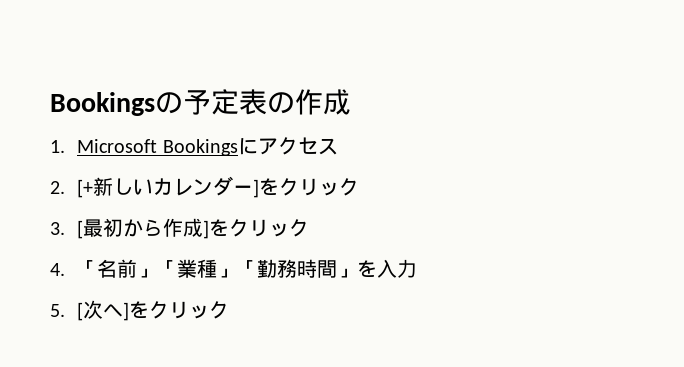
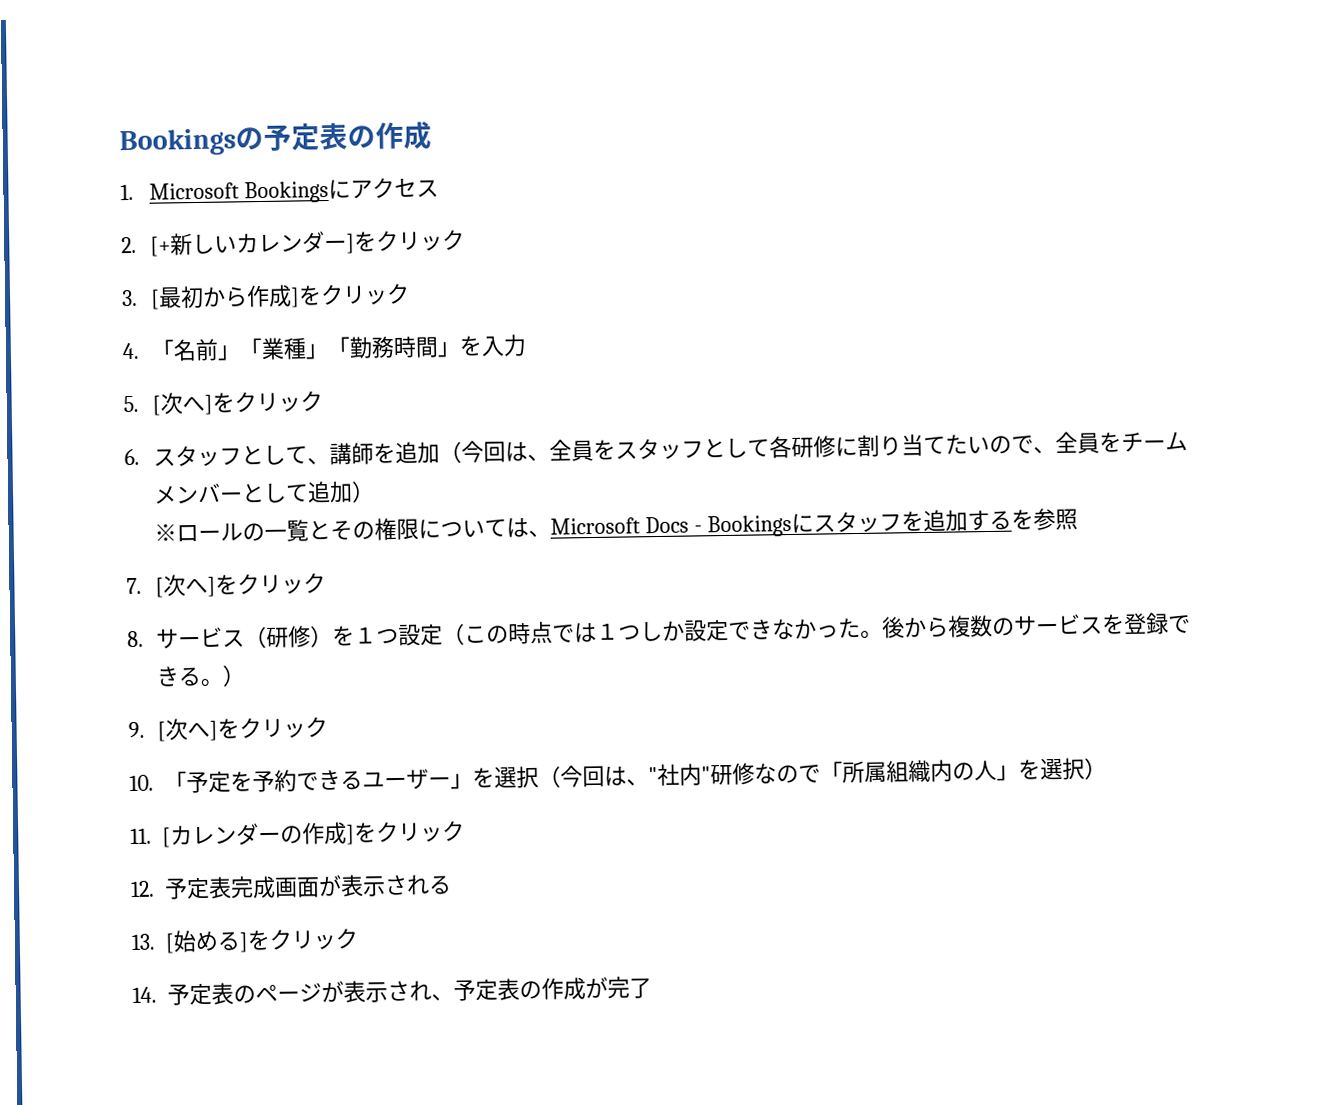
(230, 310) none -> [124,431,1188,467] [152,480,375,504] [153,507,1078,542] [126,573,326,598] [127,612,1191,649] [155,665,245,687] [128,717,328,742] [129,757,1107,794] [130,820,465,848] [130,874,452,900] [131,928,358,954] [132,976,652,1006] // 6.スタッフとして、講師を追加（今回は、全員をスタッフとして各研修に割り当てたいので、全員をチームメンバーとして追加） // ※ロールの一覧とその権限については、Microsoft Docs - Bookingsにスタッフを追加するを参照 // 7. [次へ]をクリック // 8.サービス（研修）を１つ設定（この時点では１つしか設定できなかった。後から複数のサービスを登録できる。） // 9. [次へ]をクリック // 10.「予定を予約できるユーザー」を選択（今回は、"社内"研修なので「所属組織内の人」を選択） // 11. [カレンダーの作成]をクリック // 12.予定表完成画面が表示される // 13. [始める]をクリック // 14.予定表のページが表示され、予定表の作成が完了

